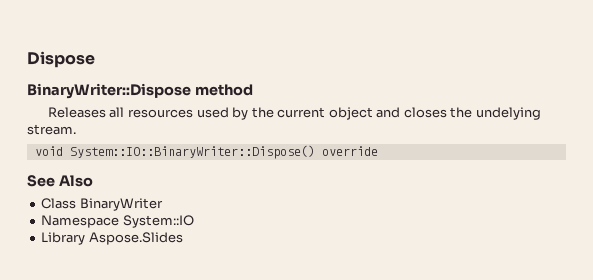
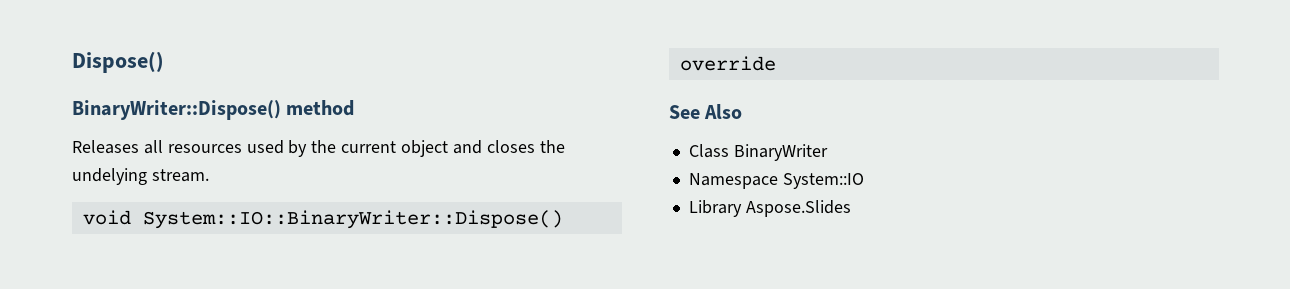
[27,51,95,68] [27,83,191,99] Dispose // BinaryWriter::Dispose -> [72,51,164,73] [72,100,281,120] Dispose() // BinaryWriter::Dispose()

